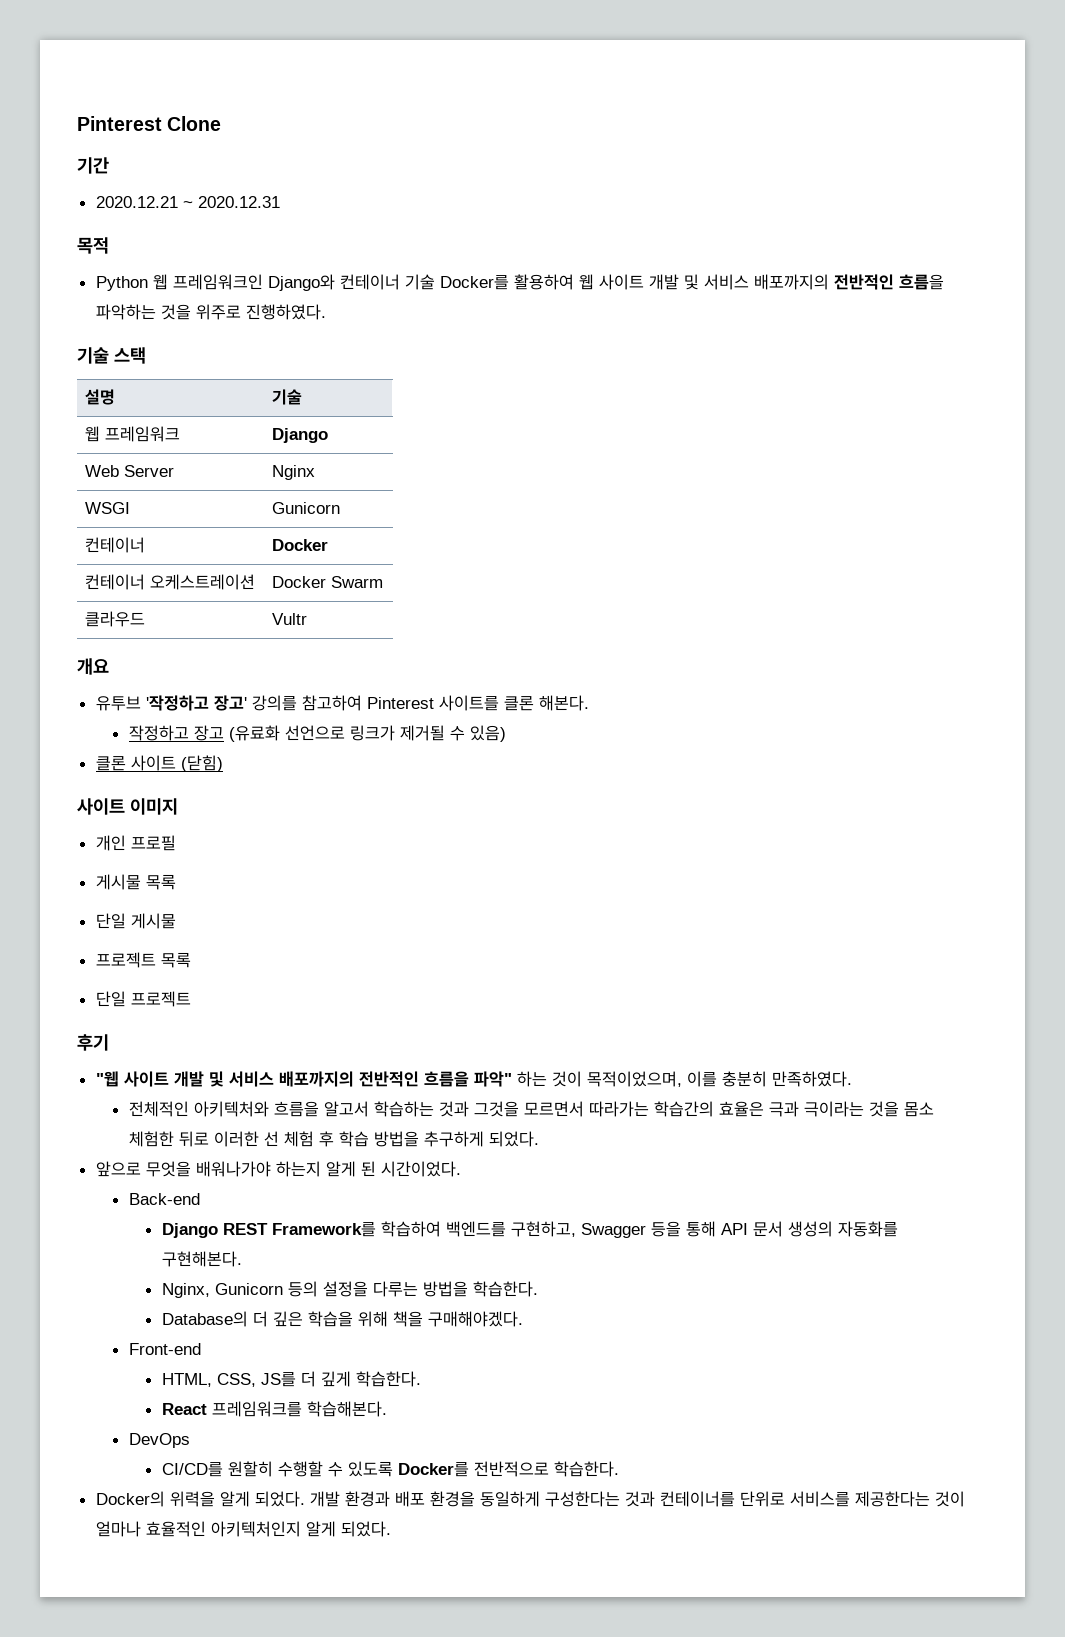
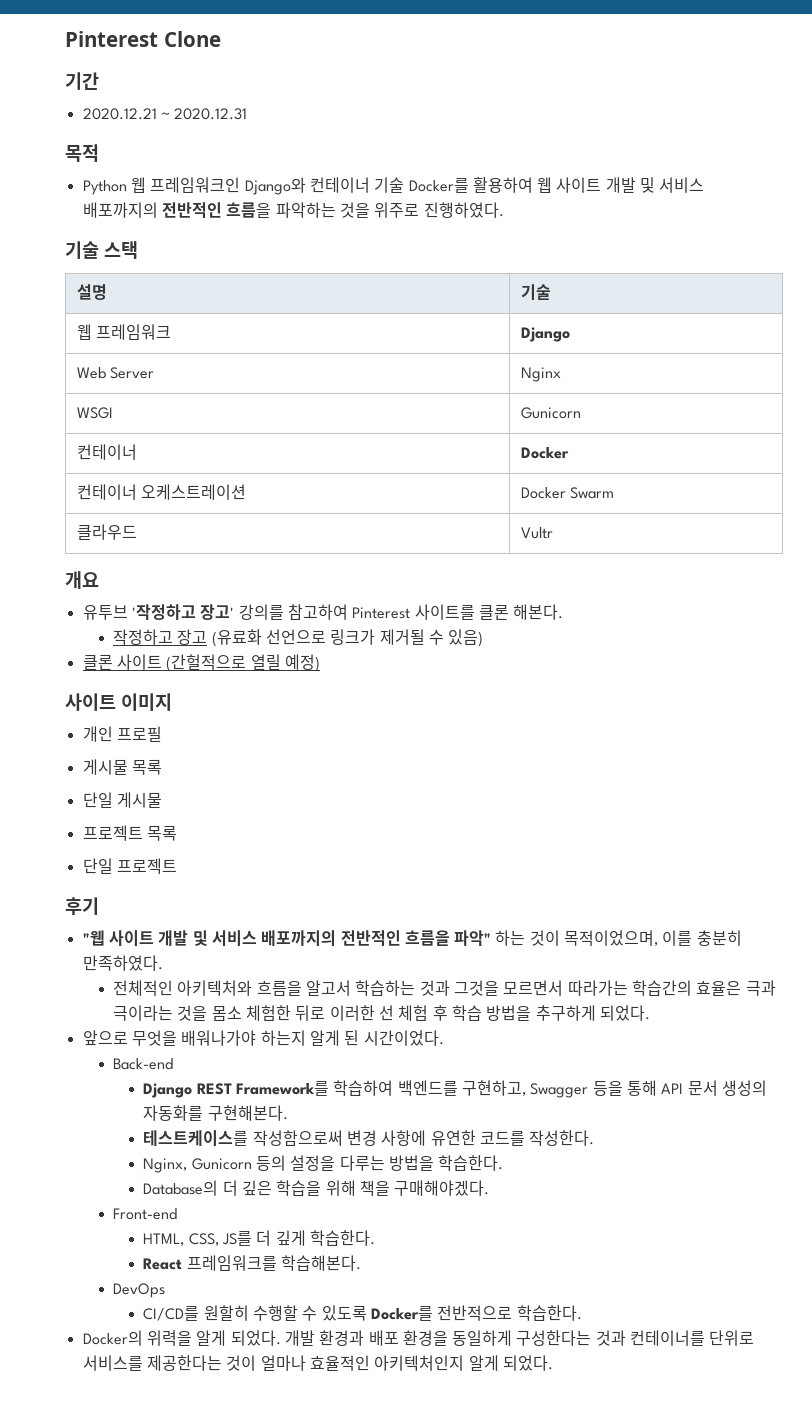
[180,755,223,772] (닫힘) -> [166,654,320,672] (간헐적으로 열릴 예정)
(242, 1259) none -> [143,1130,595,1147] // 테스트케이스를 작성함으로써 변경 사항에 유연한 코드를 작성한다.

